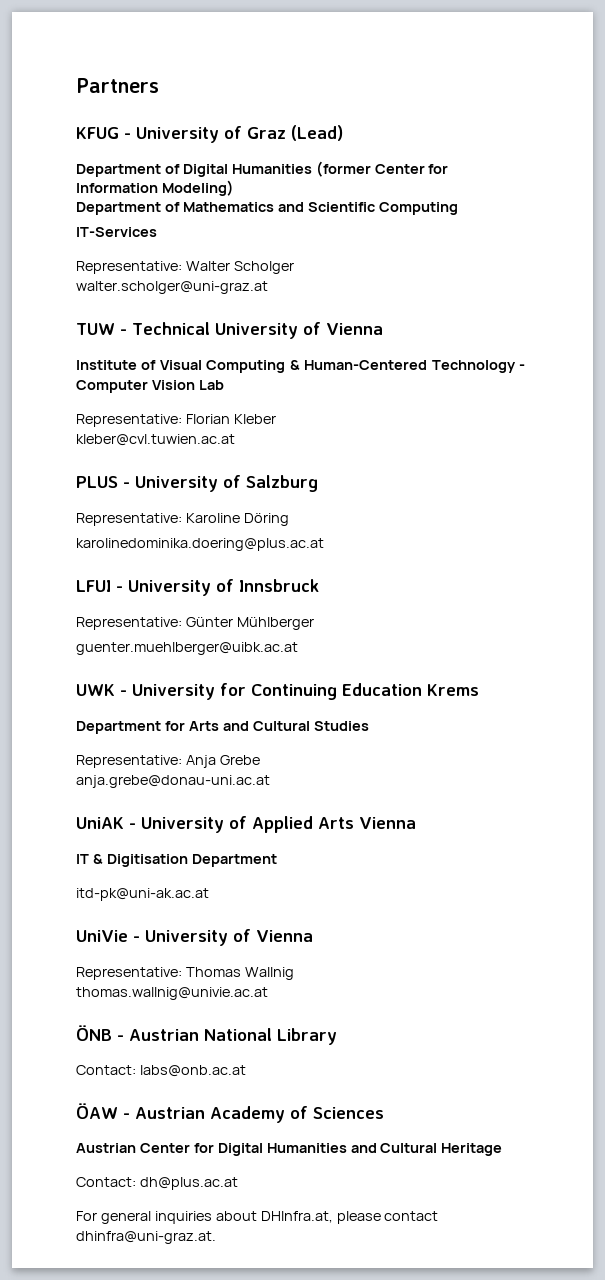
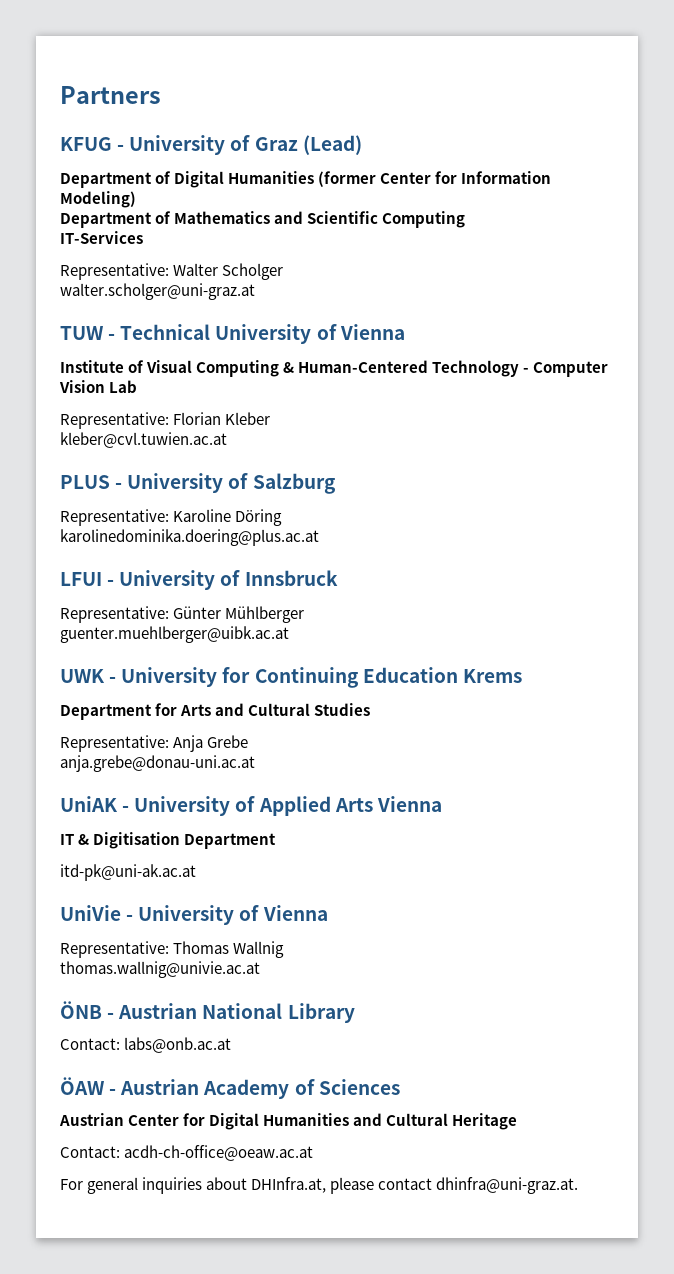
[139,1177,238,1190] dh@plus.ac.at -> [124,1145,314,1161] acdh-ch-office@oeaw.ac.at

